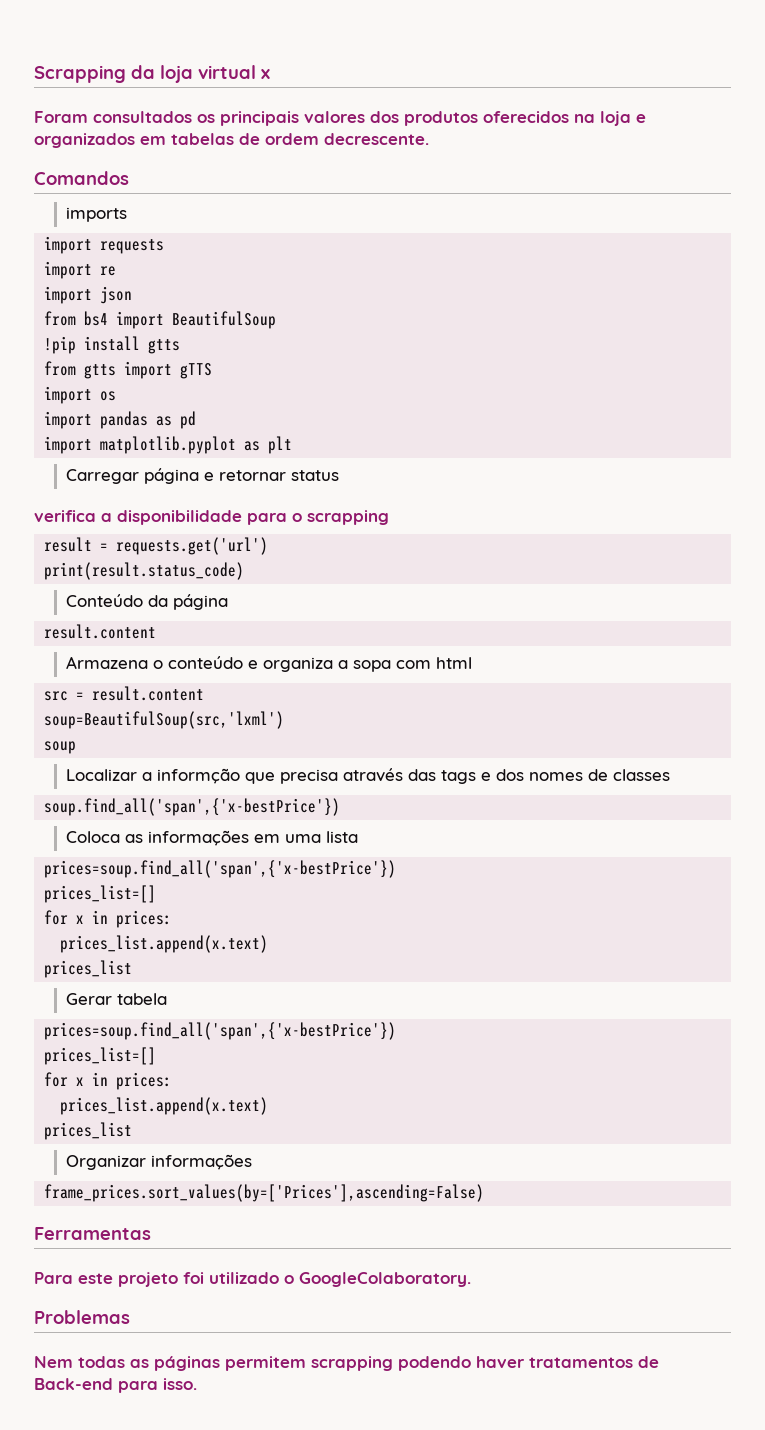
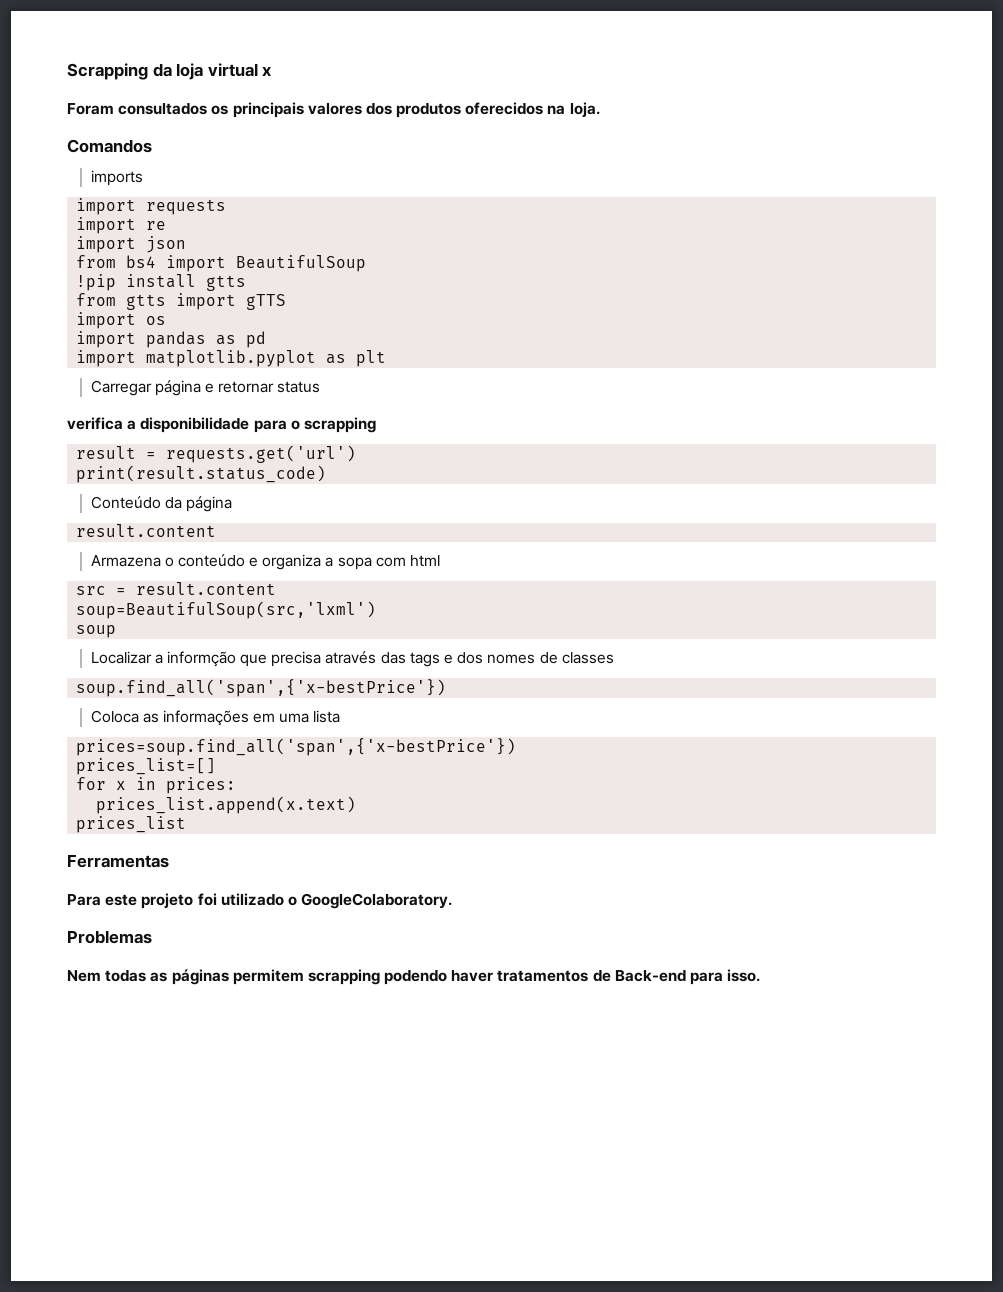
[600,111,646,126] [34,133,429,148] loja e organizados em tabelas de ordem decrescente. -> [569,102,600,118] loja.
[66,993,168,1005] [44,1022,397,1040] [44,1047,157,1065] [44,1072,173,1090] [60,1097,269,1115] [44,1122,133,1140] [66,1154,253,1170] [44,1184,485,1202] // Gerar tabela // prices=soup.find_all('span',{'x-bestPrice'}) // prices_list=[] // for x in prices: // prices_list.append(x.text) // prices_list // Organizar informações // frame_prices.sort_values(by=['Prices'],ascending=False) -> (187, 824) none

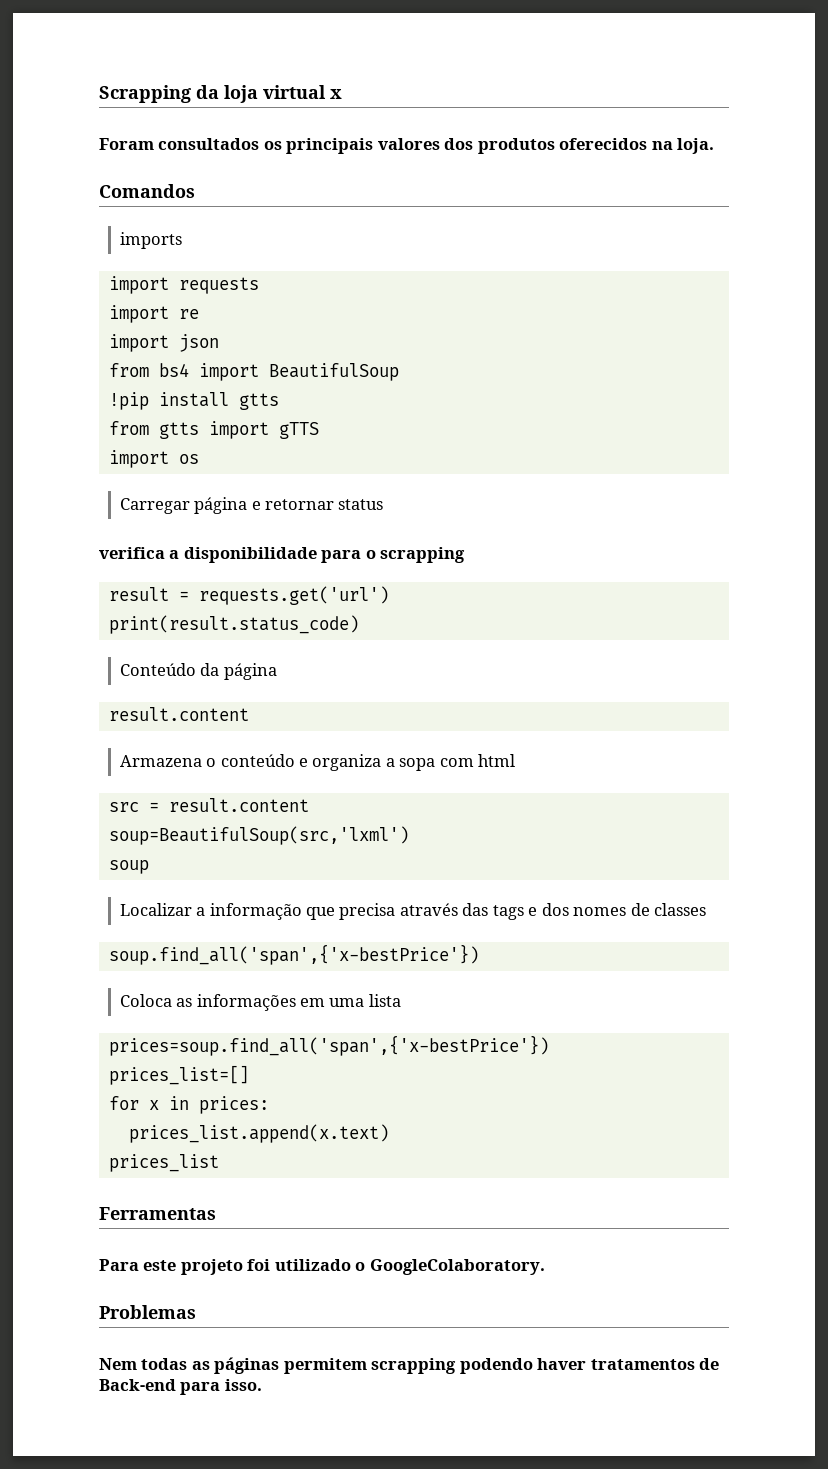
[76,331,267,348] [76,350,387,367] // import pandas as pd // import matplotlib.pyplot as plt -> (199, 459) none
[166,651,236,667] informção -> [209,903,302,920] informação

